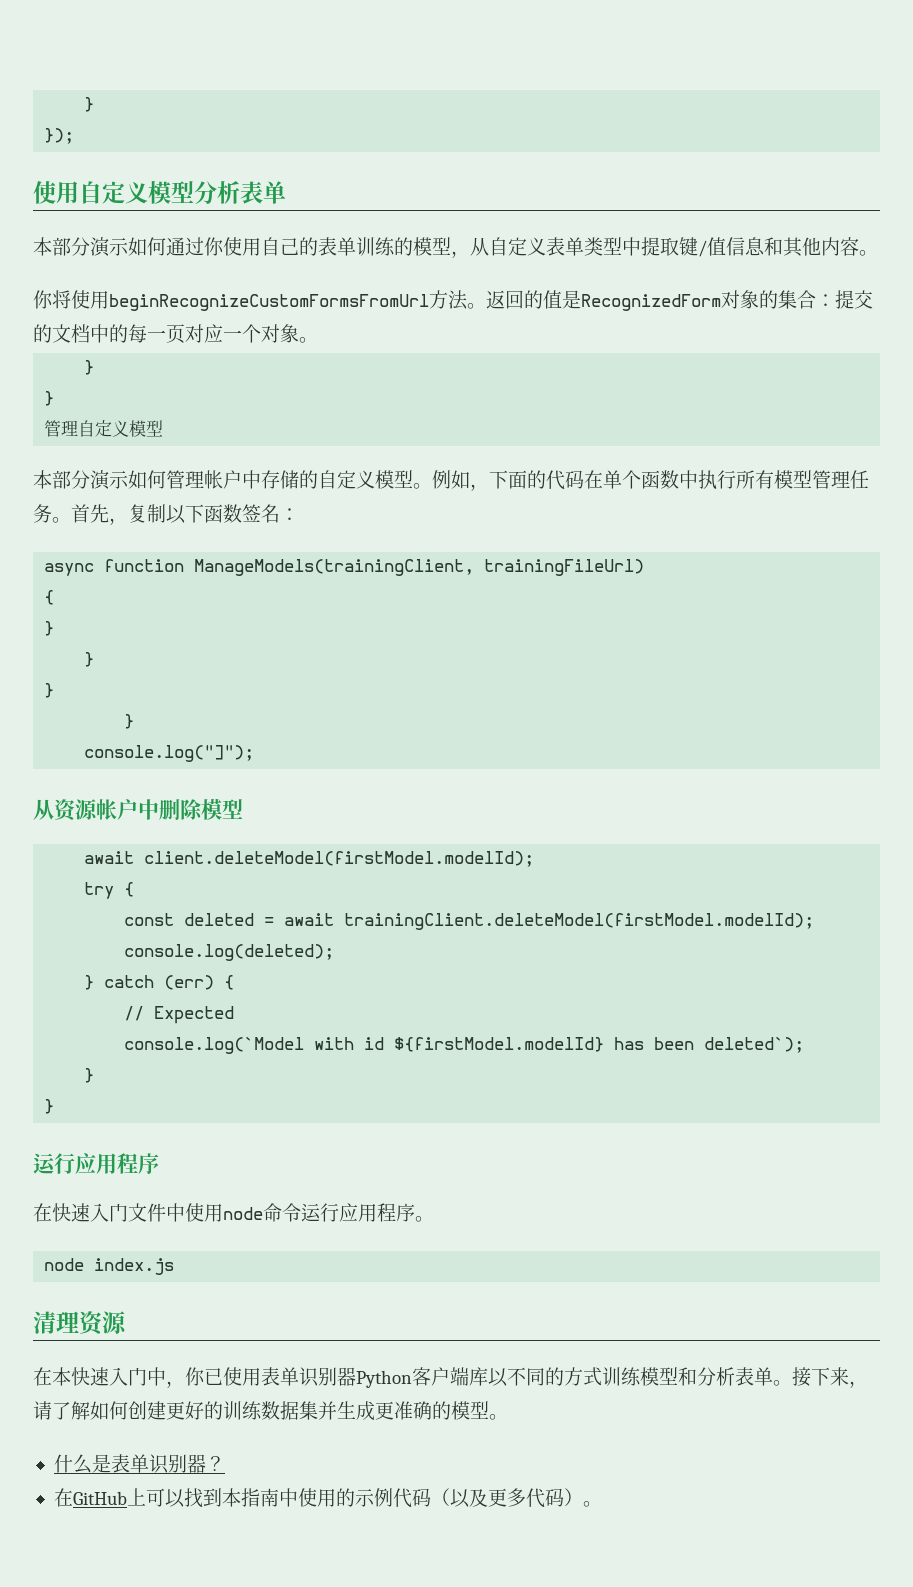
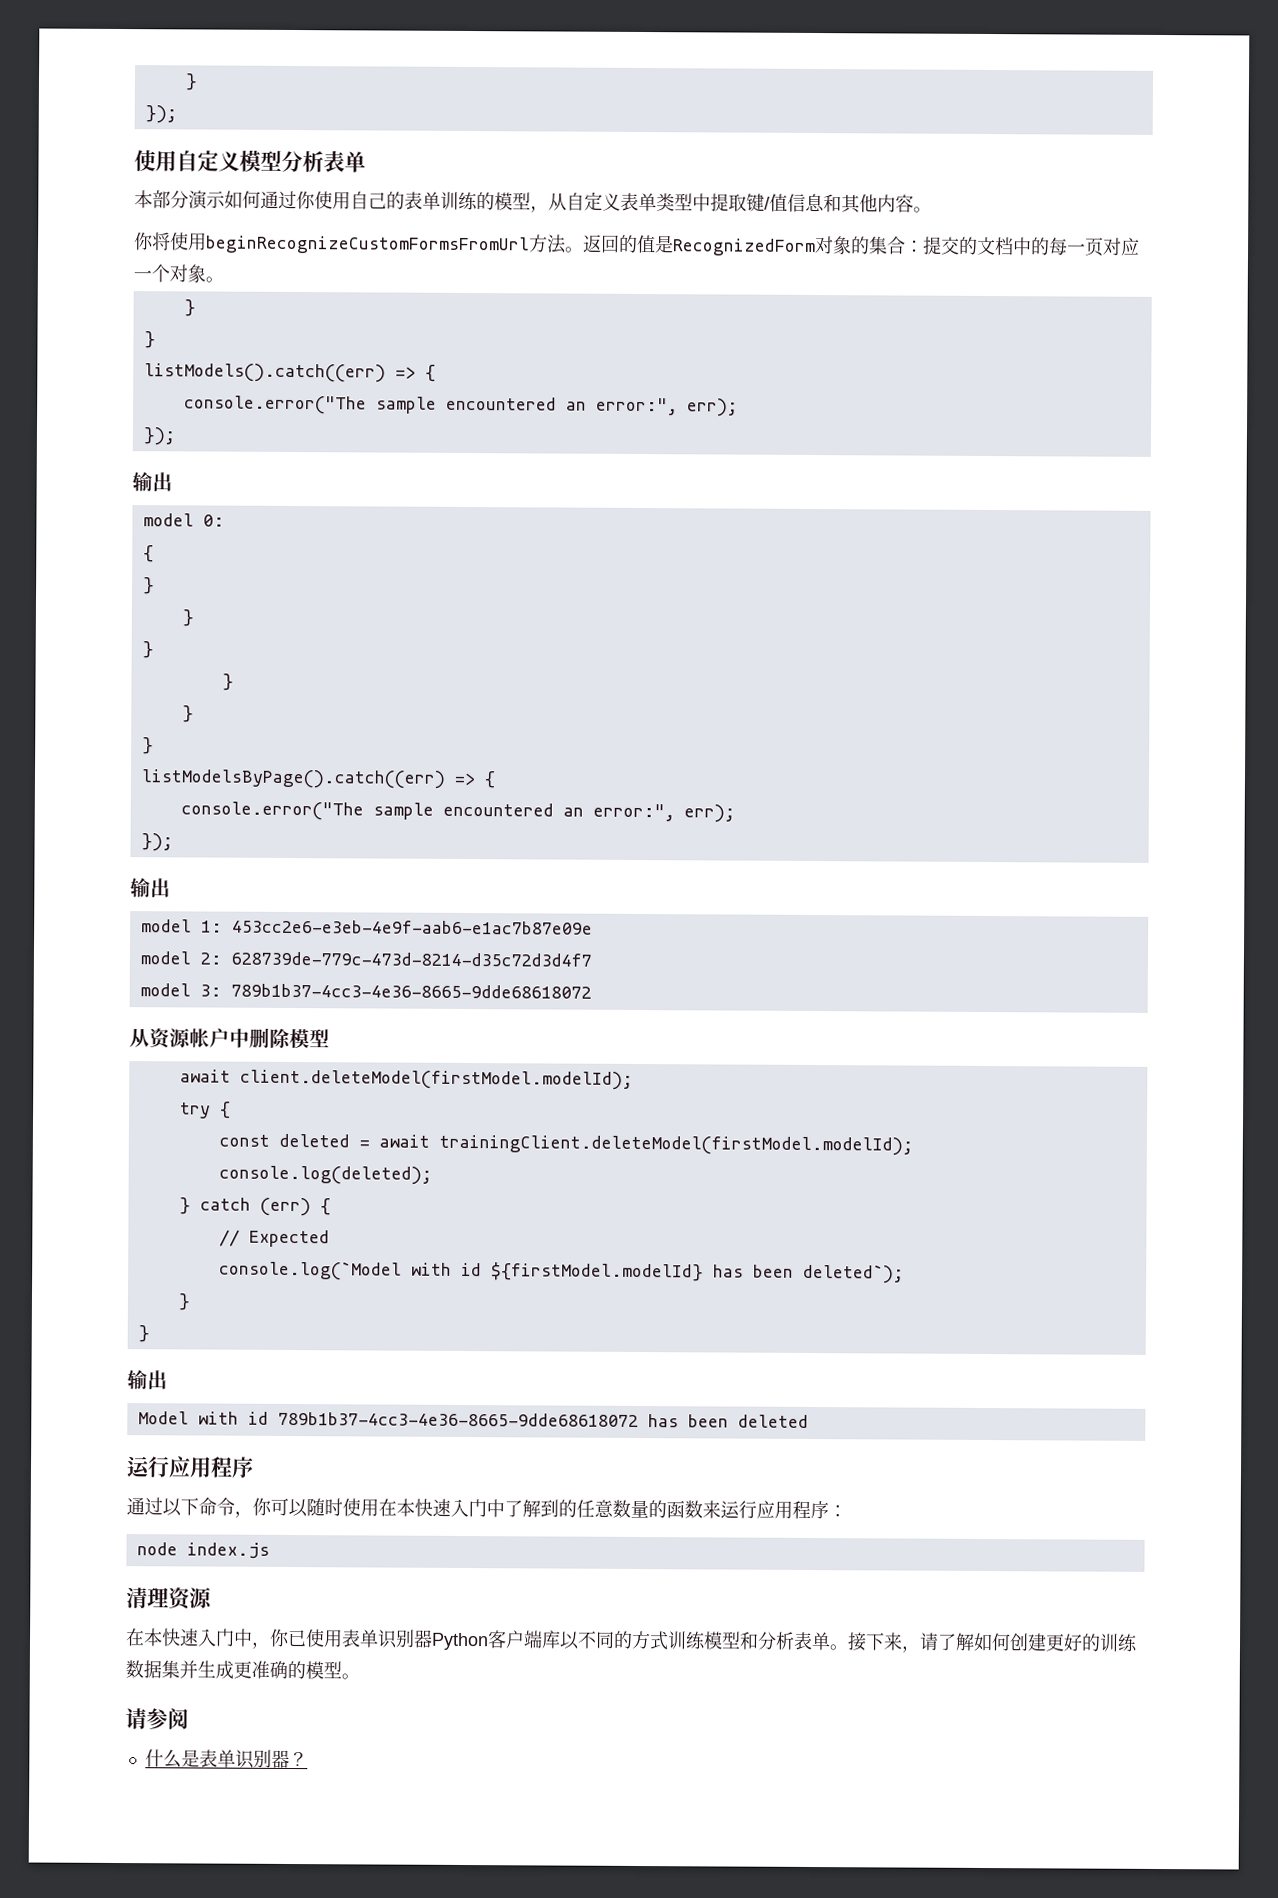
[44,420,164,437] [33,470,869,491] [33,504,299,525] [44,559,645,576] 管理自定义模型 // 本部分演示如何管理帐户中存储的自定义模型。例如，下面的代码在单个函数中执行所有模型管理任务。首先，复制以下函数签名： // async function ManageModels(trainingClient, trainingFileUrl) -> [143,363,436,383] [183,395,738,417] [142,427,175,446] [132,471,173,492] [142,513,225,527] listModels().catch((err) => { // console.error("The sample encountered an error:", err); // }); // 输出 // model 0:
[84,745,255,762] console.log("]"); -> [181,705,194,723] [141,737,154,755] [140,769,496,789] [180,801,735,823] [140,833,173,852] [130,877,171,898] [140,919,593,935] [139,951,592,967] [139,983,592,999] } // } // listModelsByPage().catch((err) => { // console.error("The sample encountered an error:", err); // }); // 输出 // model 1: 453cc2e6-e3eb-4e9f-aab6-e1ac7b87e09e // model 2: 628739de-779c-473d-8214-d35c72d3d4f7 // model 3: 789b1b37-4cc3-4e36-8665-9dde68618072
[33,1153,159,1174] [33,1203,434,1222] 运行应用程序 // 在快速入门文件中使用node命令运行应用程序。 -> [127,1369,168,1390] [137,1411,809,1428] [126,1456,254,1478] [126,1497,847,1520] 输出 // Model with id 789b1b37-4cc3-4e36-8665-9dde68618072 has been deleted // 运行应用程序 // 通过以下命令，你可以随时使用在本快速入门中了解到的任意数量的函数来运行应用程序：
(508, 1417) none -> [125,1708,189,1730] // 请参阅
[53,1488,602,1508] // 在GitHub上可以找到本指南中使用的示例代码（以及更多代码）。 -> (308, 1759) none

